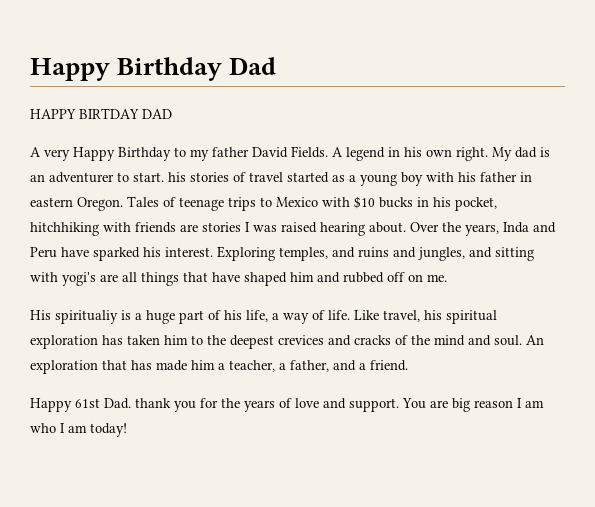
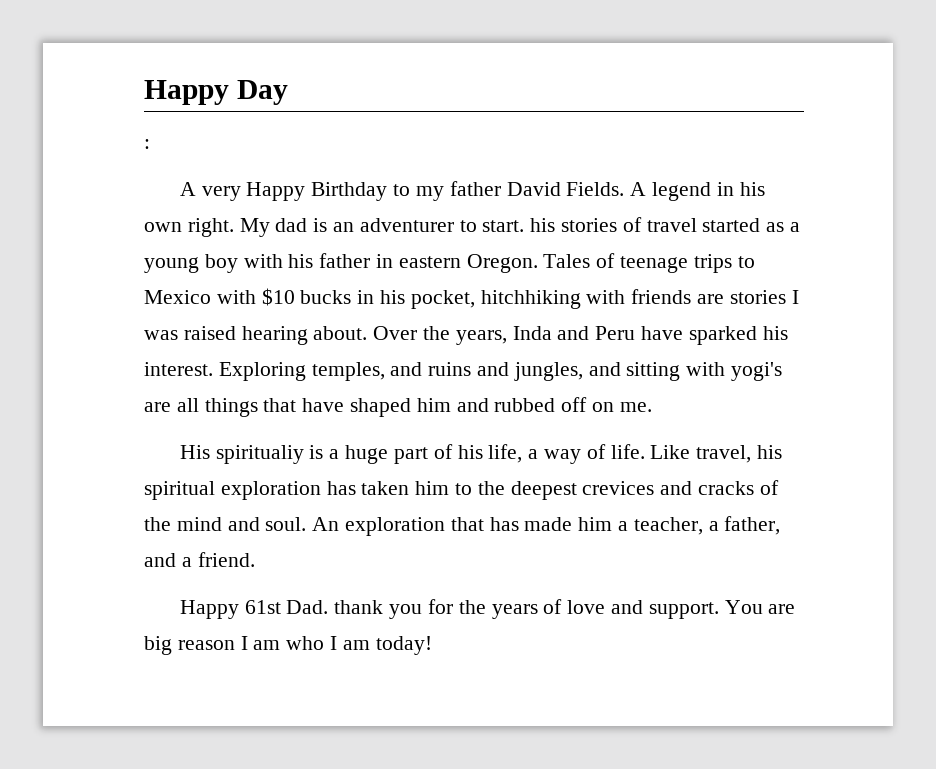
[30,57,277,81] [30,108,172,119] Happy Birthday Dad // HAPPY BIRTDAY DAD -> [144,80,288,105] [144,139,150,149] Happy Day // :

